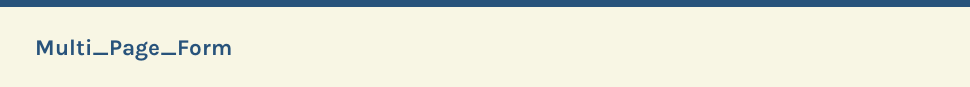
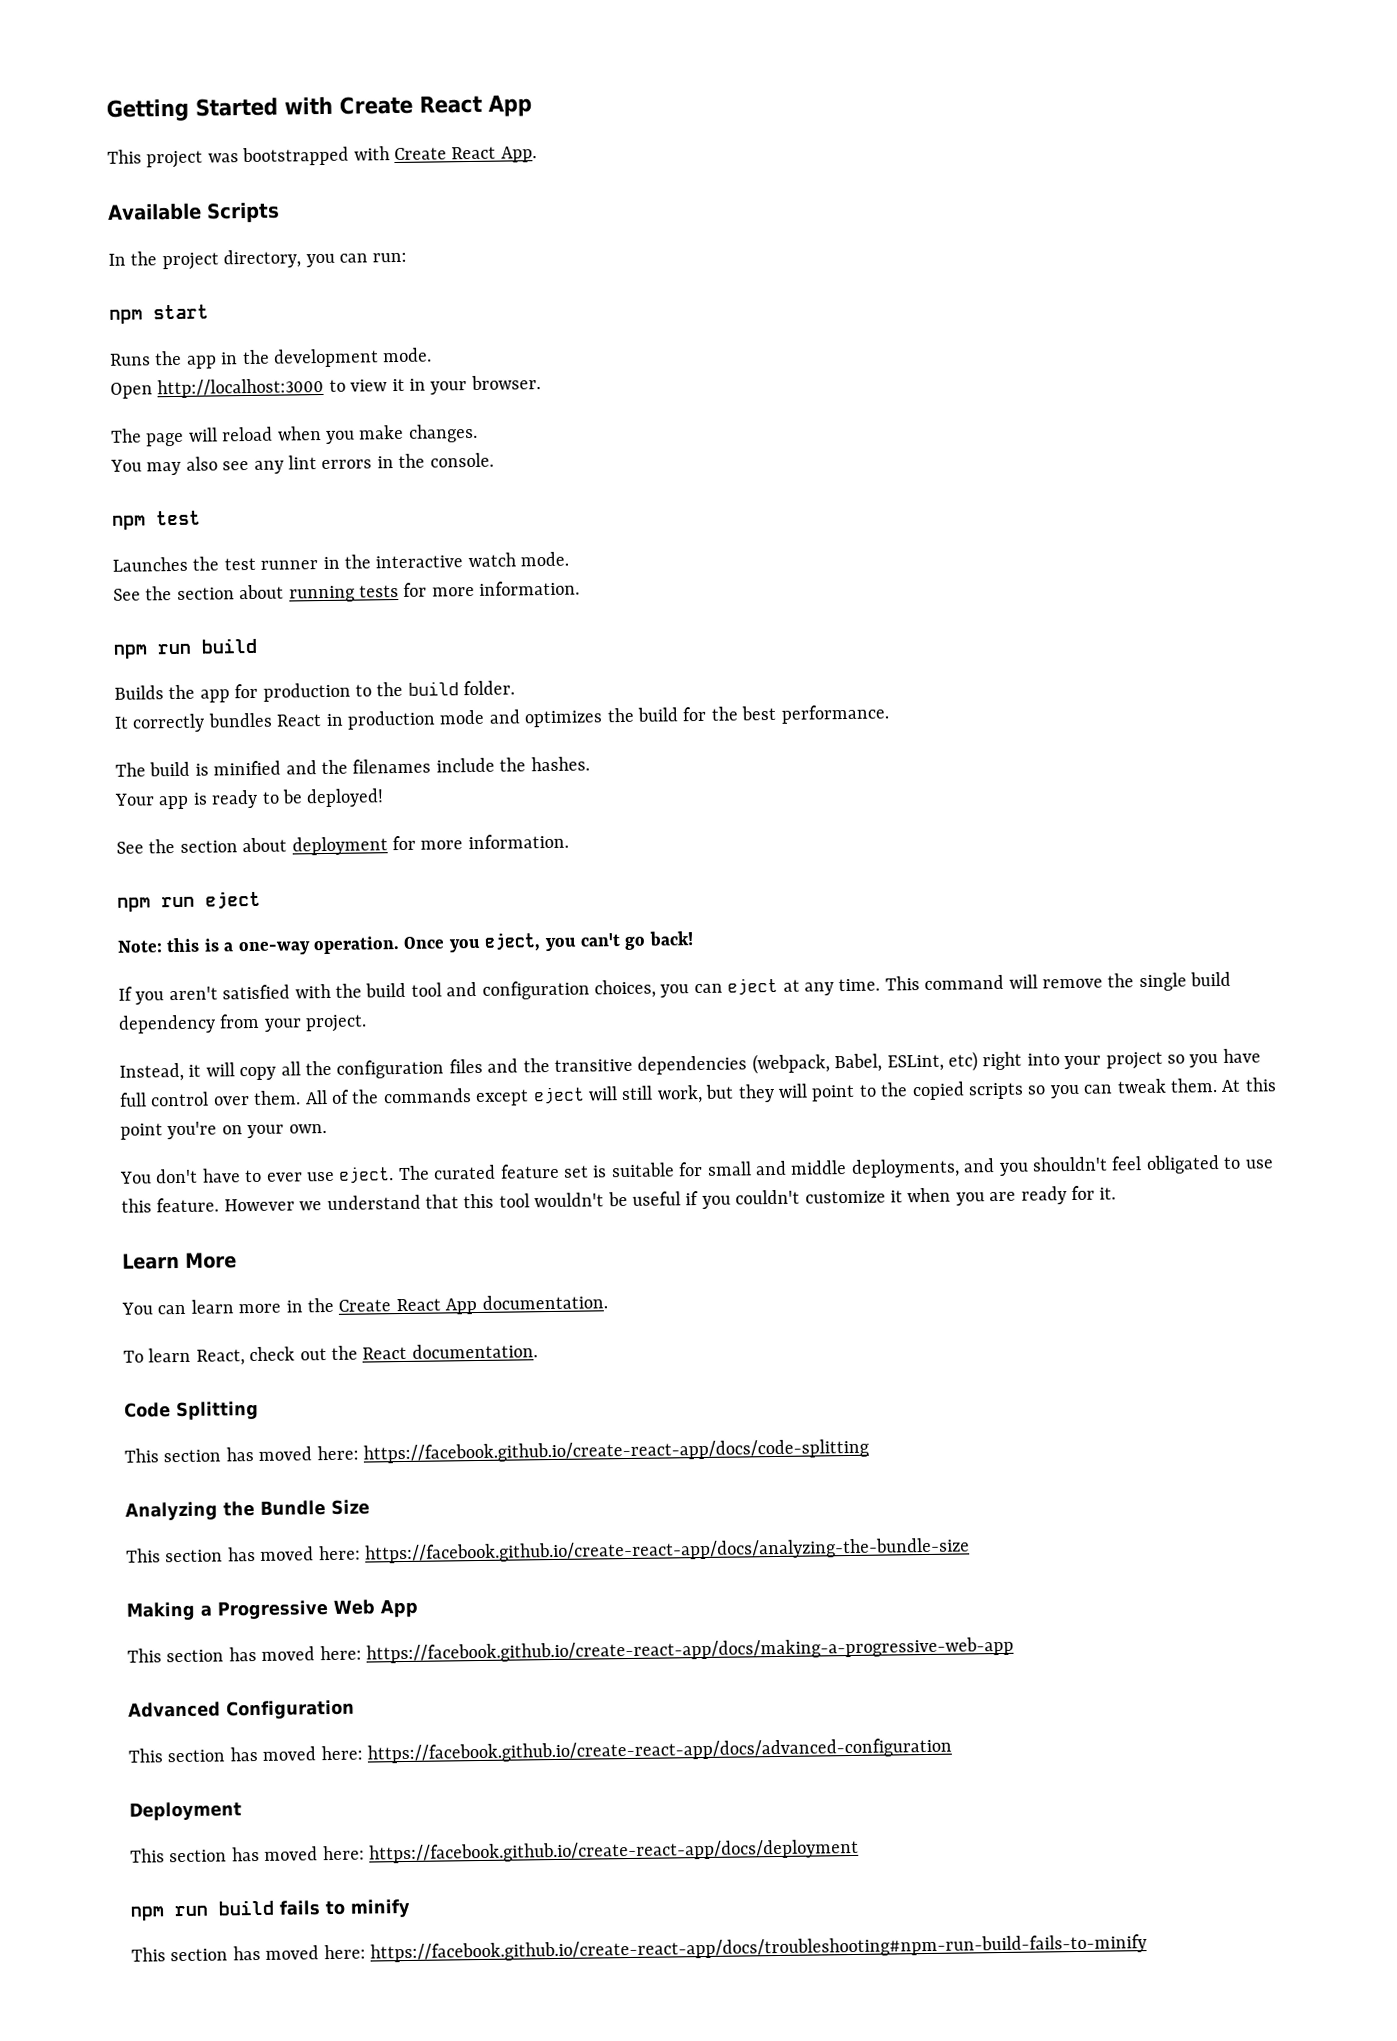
[35,39,232,61] Multi_Page_Form -> [106,94,532,122] [107,146,537,169] [107,201,280,224] [108,249,408,271] [109,304,209,324] [109,347,433,369] [110,375,541,399] [110,423,478,447] [110,452,494,476] [112,510,201,530] [112,551,570,572] [113,580,581,603] [113,637,258,659] [114,680,516,703] [114,704,890,733] [115,756,590,777] [114,788,385,810] [116,833,569,856] [117,890,261,912] [117,931,693,956] [118,971,1232,1005] [118,1013,368,1034] [119,1048,1261,1082] [119,1077,1277,1107] [120,1121,327,1140] [119,1155,1274,1184] [121,1185,1117,1213] [122,1252,237,1270] [121,1294,608,1315] [123,1343,538,1366] [124,1400,259,1421] [124,1438,869,1464] [125,1499,370,1521] [126,1537,970,1564] [126,1598,418,1621] [127,1636,1014,1664] [128,1699,355,1720] [128,1737,952,1764] [129,1801,242,1821] [130,1838,859,1864] [130,1898,411,1921] [131,1934,1147,1963] Getting Started with Create React App // This project was bootstrapped with Create React App. // Available Scripts // In the project directory, you can run: // npm start // Runs the app in the development mode. // Open http://localhost:3000 to view it in your browser. // The page will reload when you make changes. // You may also see any lint errors in the console. // npm test // Launches the test runner in the interactive watch mode. // See the section about running tests for more information. // npm run build // Builds the app for production to the build folder. // It correctly bundles React in production mode and optimizes the build for the best performance. // The build is minified and the filenames include the hashes. // Your app is ready to be deployed! // See the section about deployment for more information. // npm run eject // Note: this is a one-way operation. Once you eject, you can't go back! // If you aren't satisfied with the build tool and configuration choices, you can eject at any time. This command will remove the single build dependency from your project. // Instead, it will copy all the configuration files and the transitive dependencies (webpack, Babel, ESLint, etc) right into your project so you have full control over them. All of the commands except eject will still work, but they will point to the copied scripts so you can tweak them. At this point you're on your own. // You don't have to ever use eject. The curated feature set is suitable for small and middle deployments, and you shouldn't feel obligated to use this feature. However we understand that this tool wouldn't be useful if you couldn't customize it when you are ready for it. // Learn More // You can learn more in the Create React App documentation. // To learn React, check out the React documentation. // Code Splitting // This section has moved here: https://facebook.github.io/create-react-app/docs/code-splitting // Analyzing the Bundle Size // This section has moved here: https://facebook.github.io/create-react-app/docs/analyzing-the-bundle-size // Making a Progressive Web App // This section has moved here: https://facebook.github.io/create-react-app/docs/making-a-progressive-web-app // Advanced Configuration // This section has moved here: https://facebook.github.io/create-react-app/docs/advanced-configuration // Deployment // This section has moved here: https://facebook.github.io/create-react-app/docs/deployment // npm run build fails to minify // This section has moved here: https://facebook.github.io/create-react-app/docs/troubleshooting#npm-run-build-fails-to-minify

